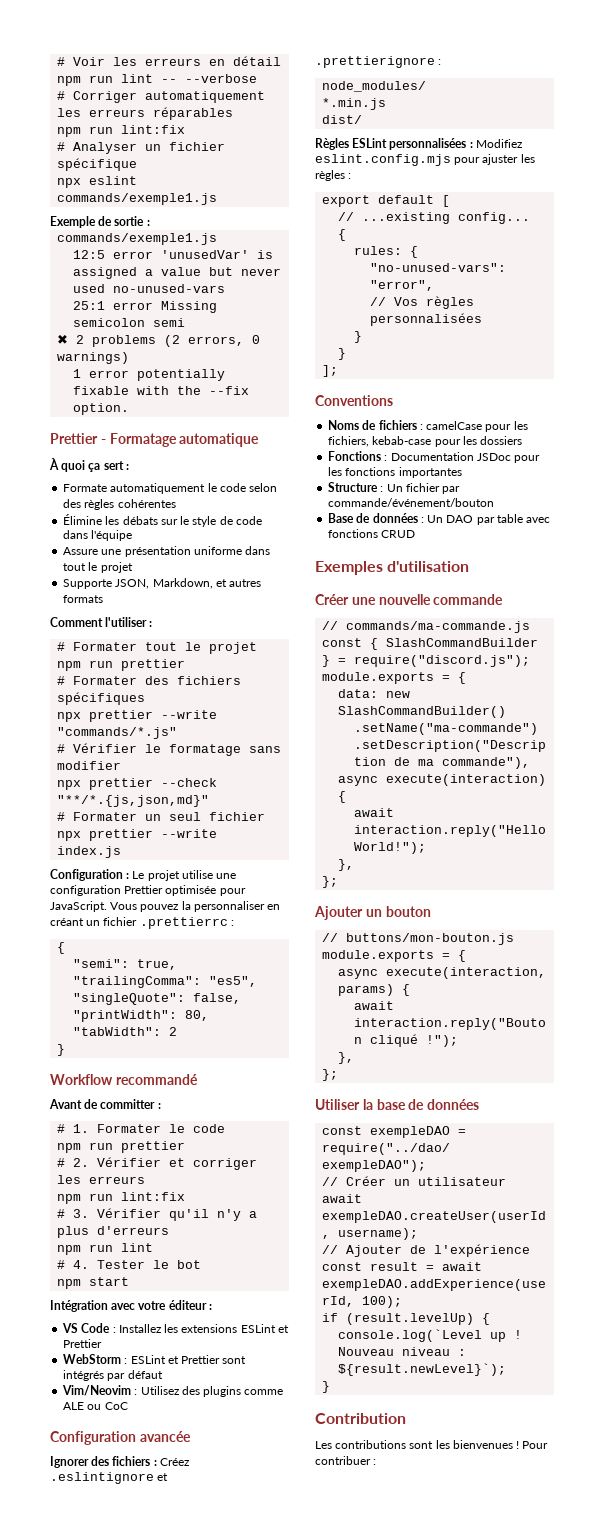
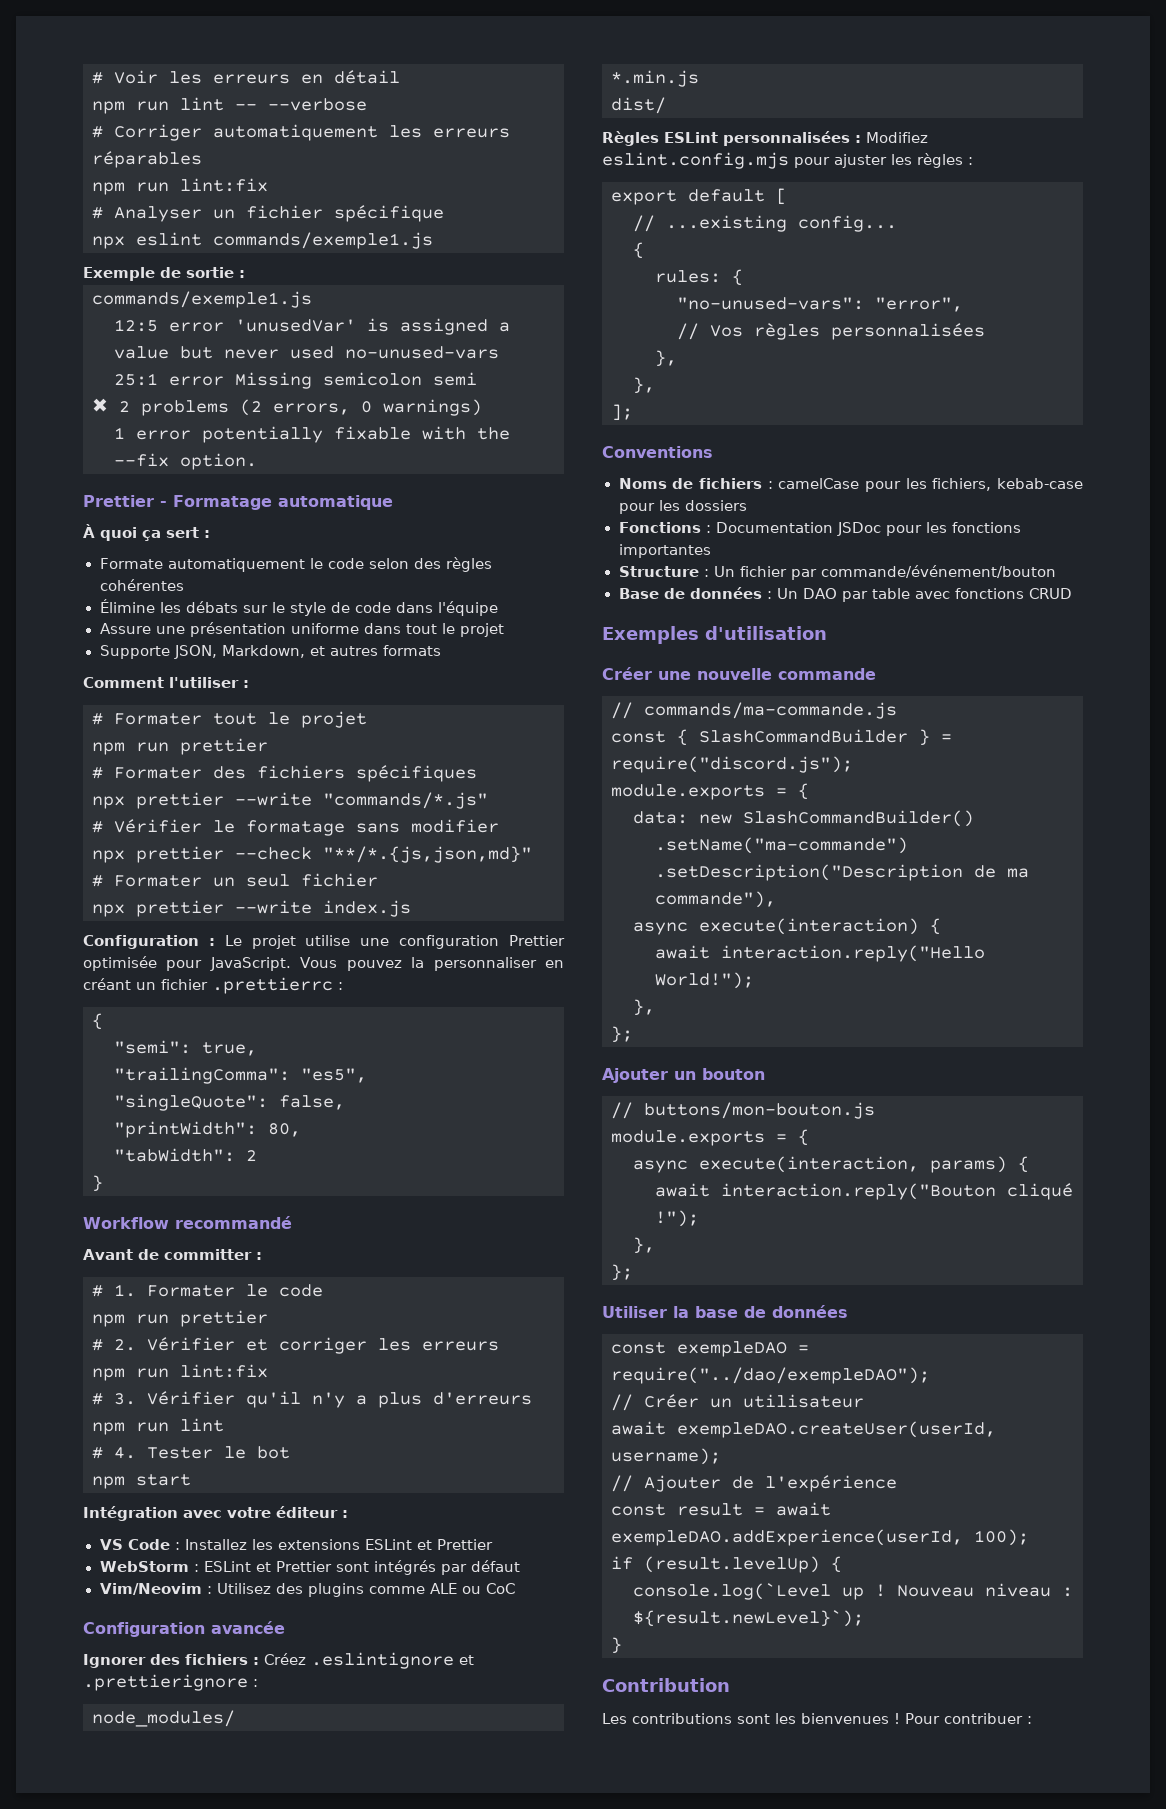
[354,331,363,343] [338,348,347,360] } // } -> [655,350,677,367] [633,377,655,394] }, // },

